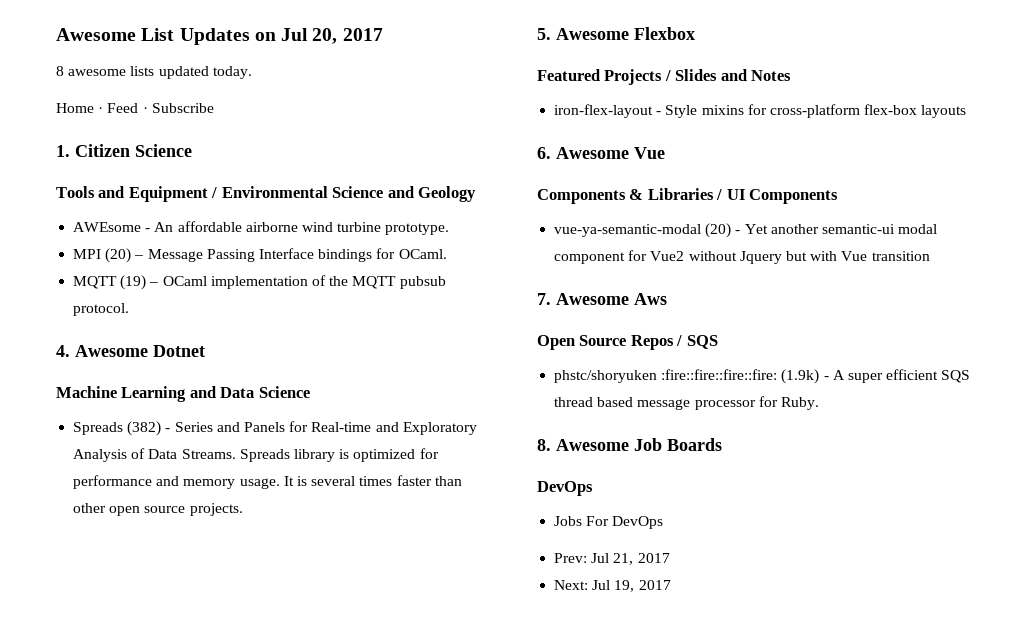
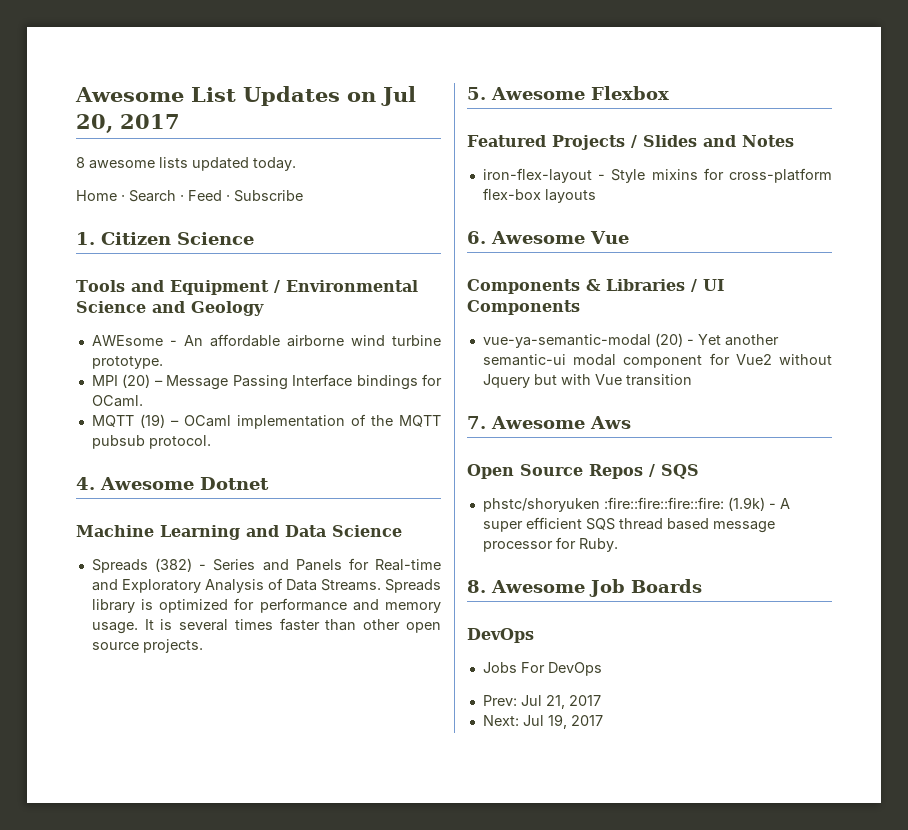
(104, 110) none -> [129,190,184,202] Search ·

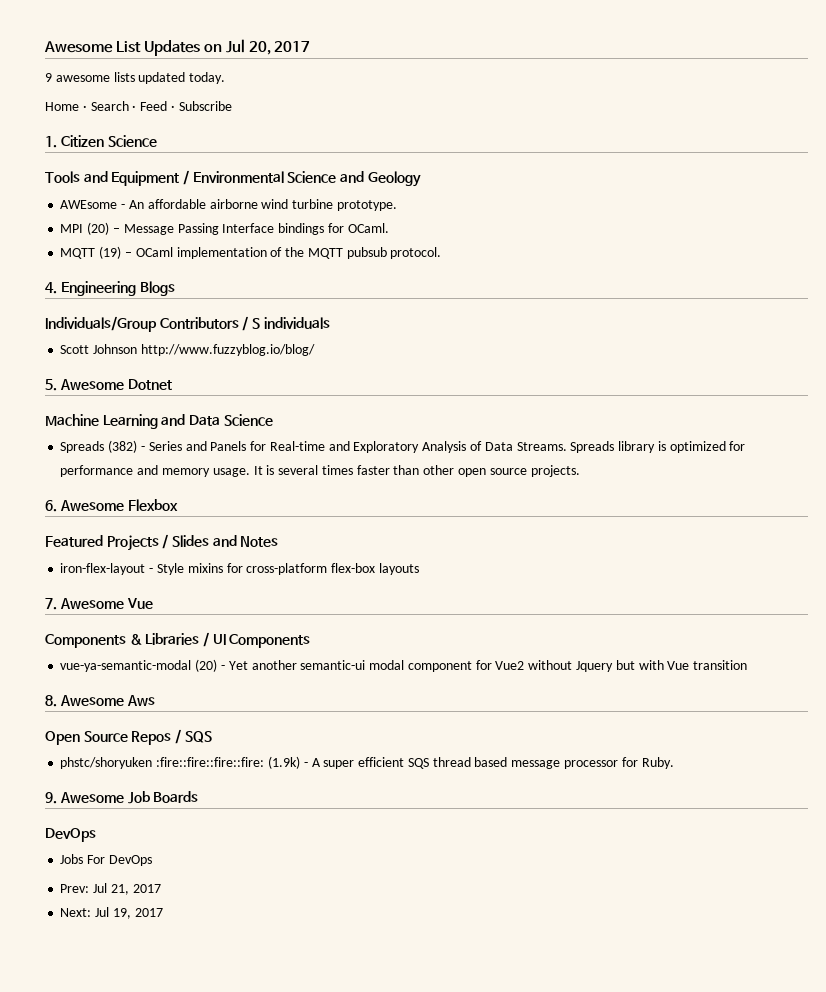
[76,157,85,168] 8 -> [45,73,52,82] 9
(95, 483) none -> [60,281,175,296] [45,316,330,332] [60,344,315,356] [45,379,57,391] Engineering Blogs // Individuals/Group Contributors / S individuals // Scott Johnson http://www.fuzzyblog.io/blog/ // 5.
[467,87,486,100] 5. -> [45,500,57,512] 6.
[467,231,486,244] 6. -> [45,598,57,610] 7.
[467,416,486,429] 7. -> [45,695,57,707] 8.
[467,580,486,593] 8. -> [45,792,57,804] 9.

